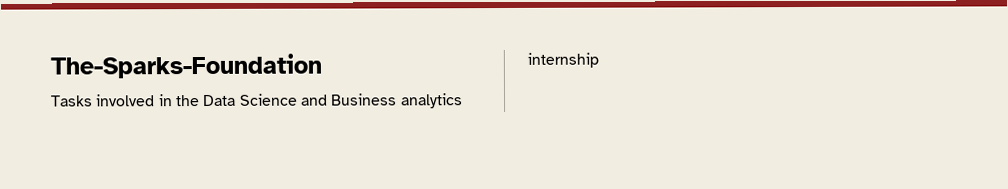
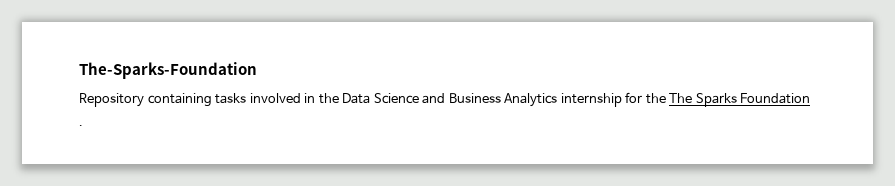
[51,95,93,107] Tasks -> [79,93,247,107] Repository containing tasks
[399,93,463,109] [527,52,599,68] analytics internship -> [504,92,811,107] [79,125,83,126] Analytics internship for the The Sparks Foundation .

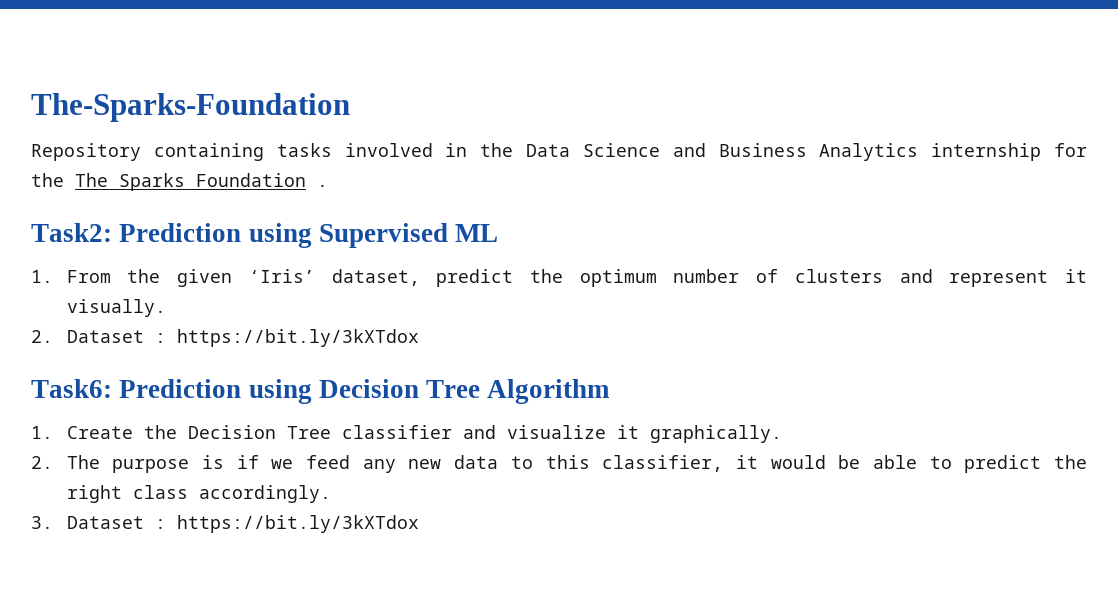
(83, 125) none -> [31,223,499,248] [31,269,1087,287] [66,299,166,317] [31,329,419,347] [31,379,611,404] [31,425,782,443] [31,455,1087,473] [66,485,331,503] [31,515,419,533] // Task2: Prediction using Supervised ML // 1. From the given ‘Iris’ dataset, predict the optimum number of clusters and represent it visually. // 2. Dataset : https://bit.ly/3kXTdox // Task6: Prediction using Decision Tree Algorithm // 1. Create the Decision Tree classifier and visualize it graphically. // 2. The purpose is if we feed any new data to this classifier, it would be able to predict the right class accordingly. // 3. Dataset : https://bit.ly/3kXTdox

